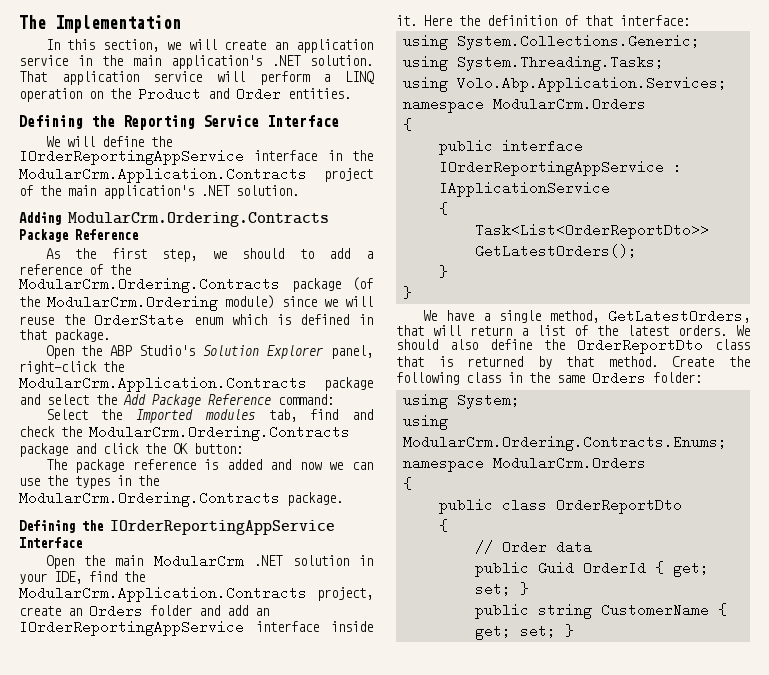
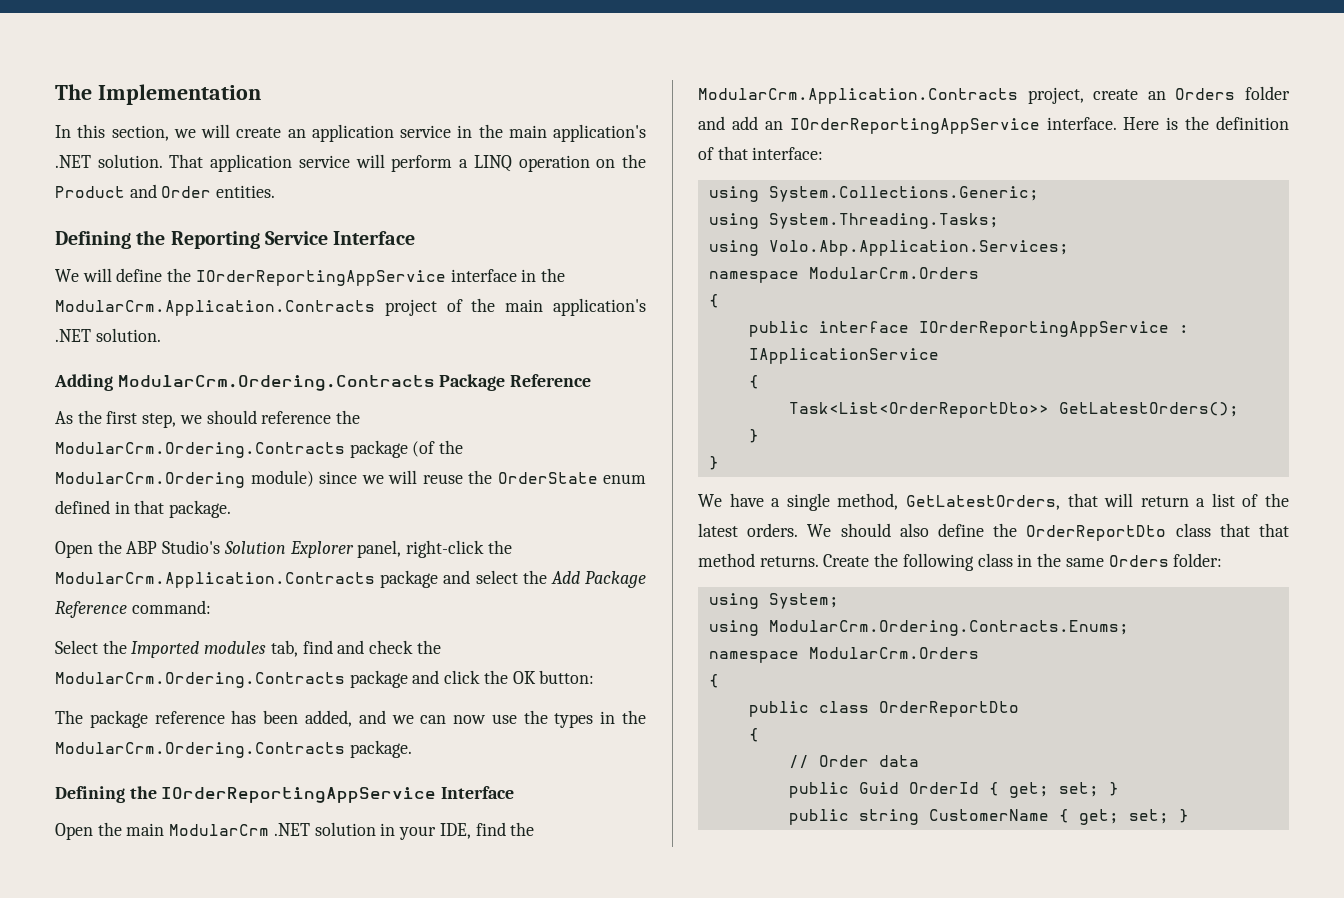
[299,248,373,259] [19,264,103,275] to add a reference of -> [261,411,332,424] reference
[231,314,291,325] which is -> (646, 479) none
[204,459,322,470] is added and now -> [231,710,386,727] has been added, and
(373, 466) none -> [453,715,487,724] now
[256,621,373,632] [396,15,452,26] interface inside it. Here -> [1046,117,1179,130] interface. Here is
[438,356,658,369] is returned by that method. -> [1259,523,1289,537] [698,553,819,567] that method returns.

